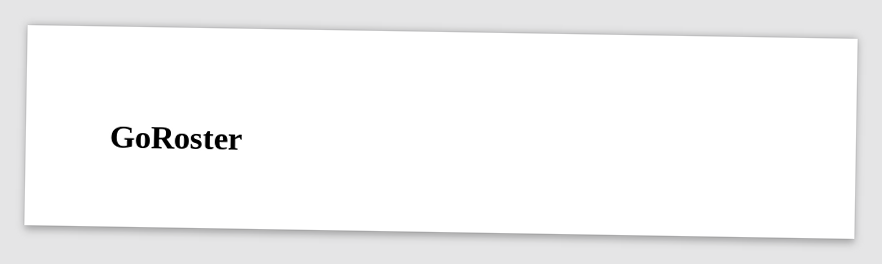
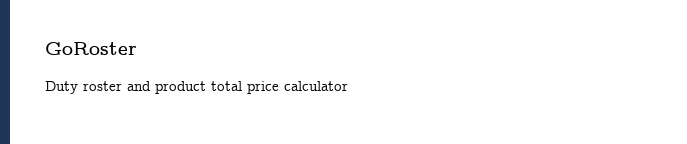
(243, 138) none -> [45,81,348,94] // Duty roster and product total price calculator

